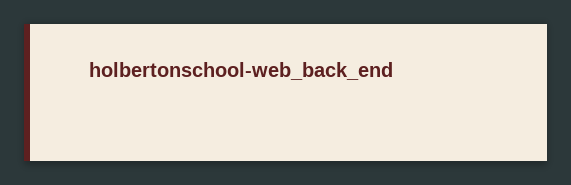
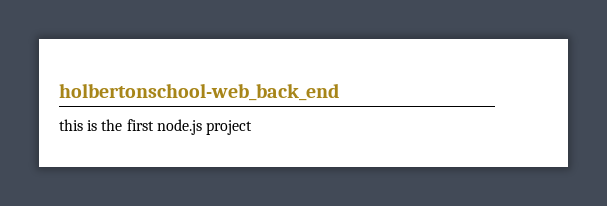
(393, 71) none -> [59,119,252,135] // this is the first node.js project

